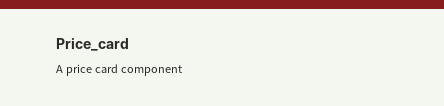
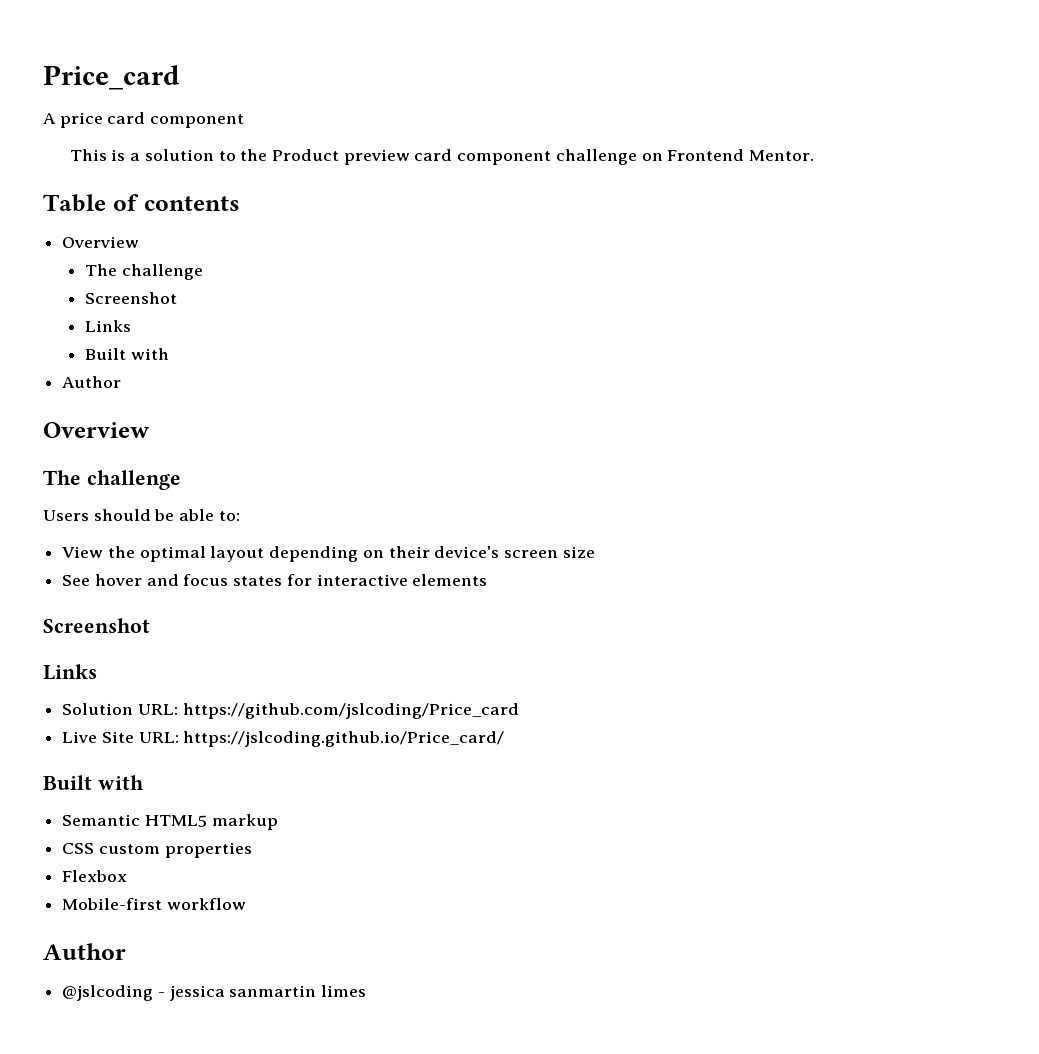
(182, 70) none -> [69,149,815,165] [43,194,240,212] [62,236,140,248] [84,264,203,280] [84,292,177,304] [84,320,131,332] [84,348,169,360] [62,376,122,388] [43,422,150,438] [43,470,181,490] [43,509,240,521] [62,546,595,562] [62,574,488,586] [43,618,150,633] [43,664,97,680] [62,703,519,719] [62,731,505,747] [43,775,144,790] [62,814,278,830] [62,842,252,858] [62,870,128,882] [62,898,246,910] [43,943,126,960] [62,985,367,1001] // This is a solution to the Product preview card component challenge on Frontend Mentor. // Table of contents // Overview // The challenge // Screenshot // Links // Built with // Author // Overview // The challenge // Users should be able to: // View the optimal layout depending on their device's screen size // See hover and focus states for interactive elements // Screenshot // Links // Solution URL: https://github.com/jslcoding/Price_card // Live Site URL: https://jslcoding.github.io/Price_card/ // Built with // Semantic HTML5 markup // CSS custom properties // Flexbox // Mobile-first workflow // Author // @jslcoding - jessica sanmartin limes

